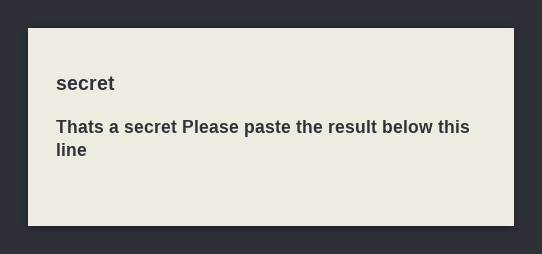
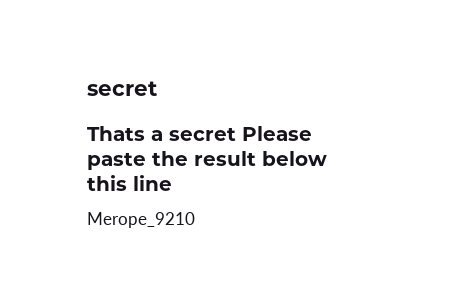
(87, 149) none -> [87,212,195,228] // Merope_9210

